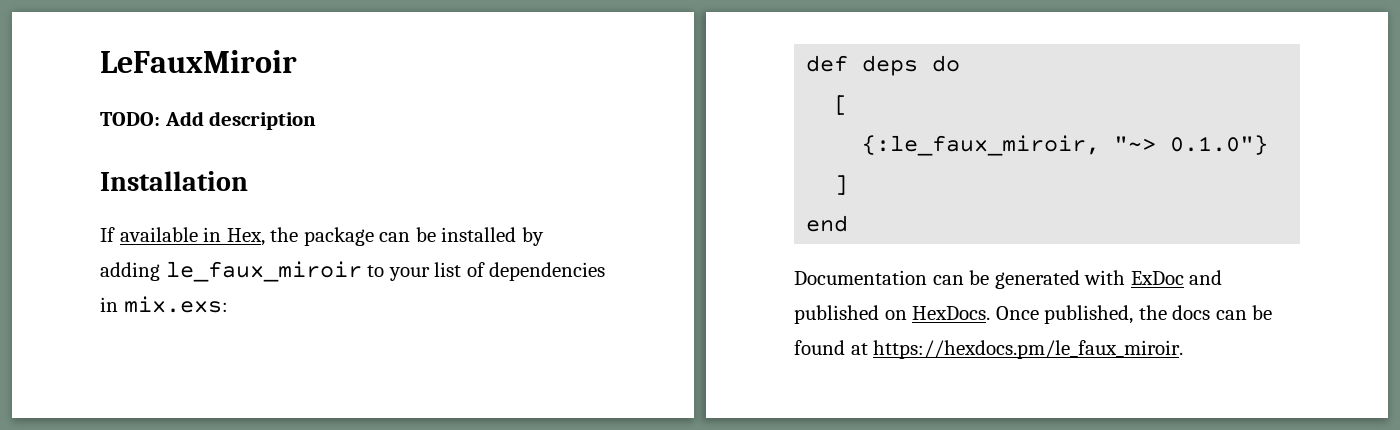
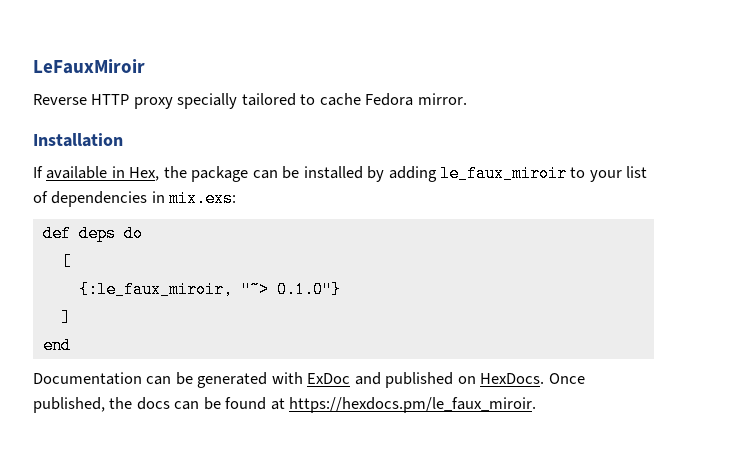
[100,111,317,130] TODO: Add description -> [33,93,467,109] Reverse HTTP proxy specially tailored to cache Fedora mirror.

